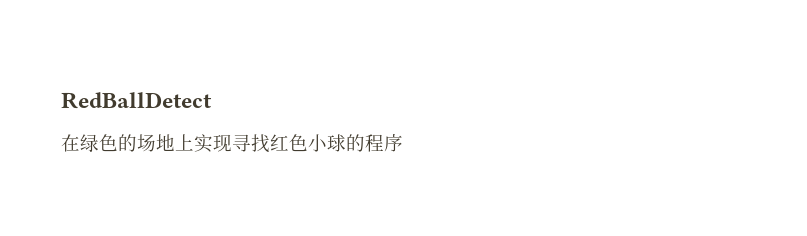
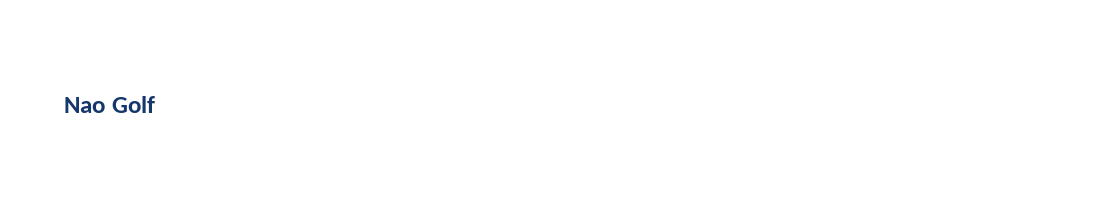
[61,92,212,109] [61,134,403,153] RedBallDetect // 在绿色的场地上实现寻找红色小球的程序 -> [64,96,155,113] Nao Golf

